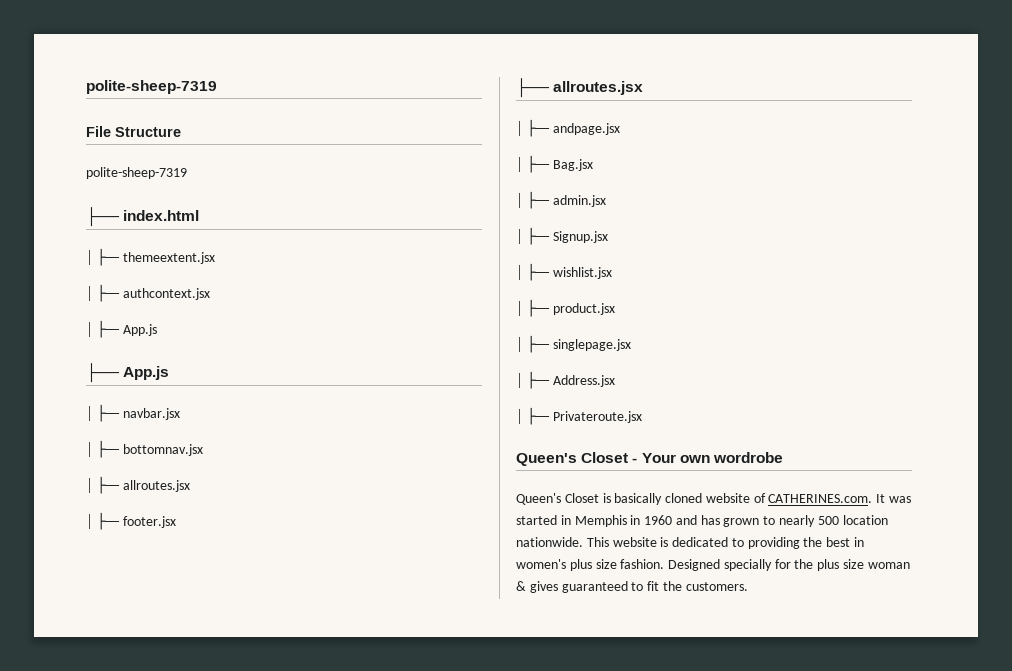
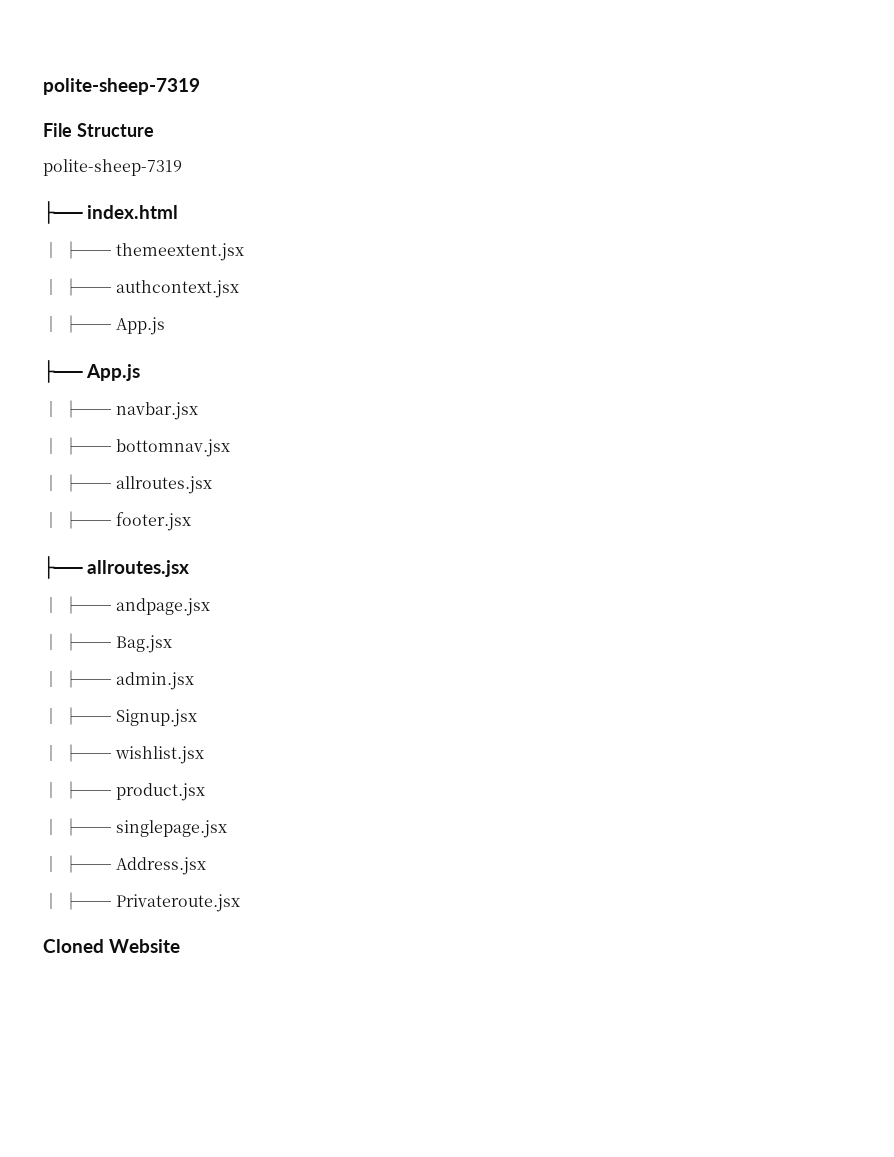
[516,452,783,466] [516,493,912,505] [516,515,888,527] [516,537,865,549] [516,559,910,571] [516,581,748,593] Queen's Closet - Your own wordrobe // Queen's Closet is basically cloned website of CATHERINES.com. It was started in Memphis in 1960 and has grown to nearly 500 location nationwide. This website is dedicated to providing the best in women's plus size fashion. Designed specially for the plus size woman & gives guaranteed to fit the customers. -> [43,939,181,953] Cloned Website

